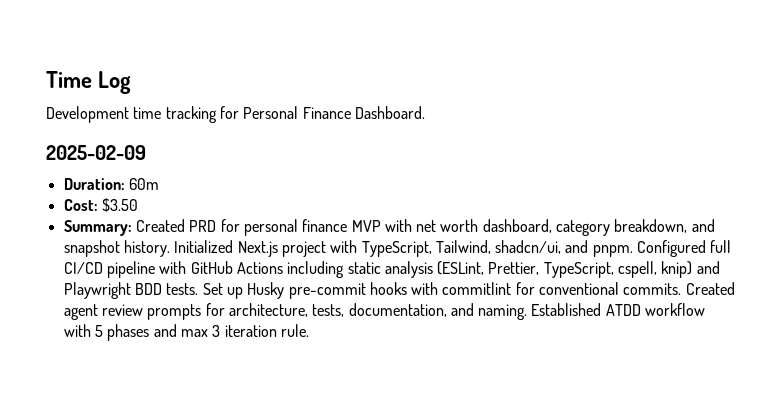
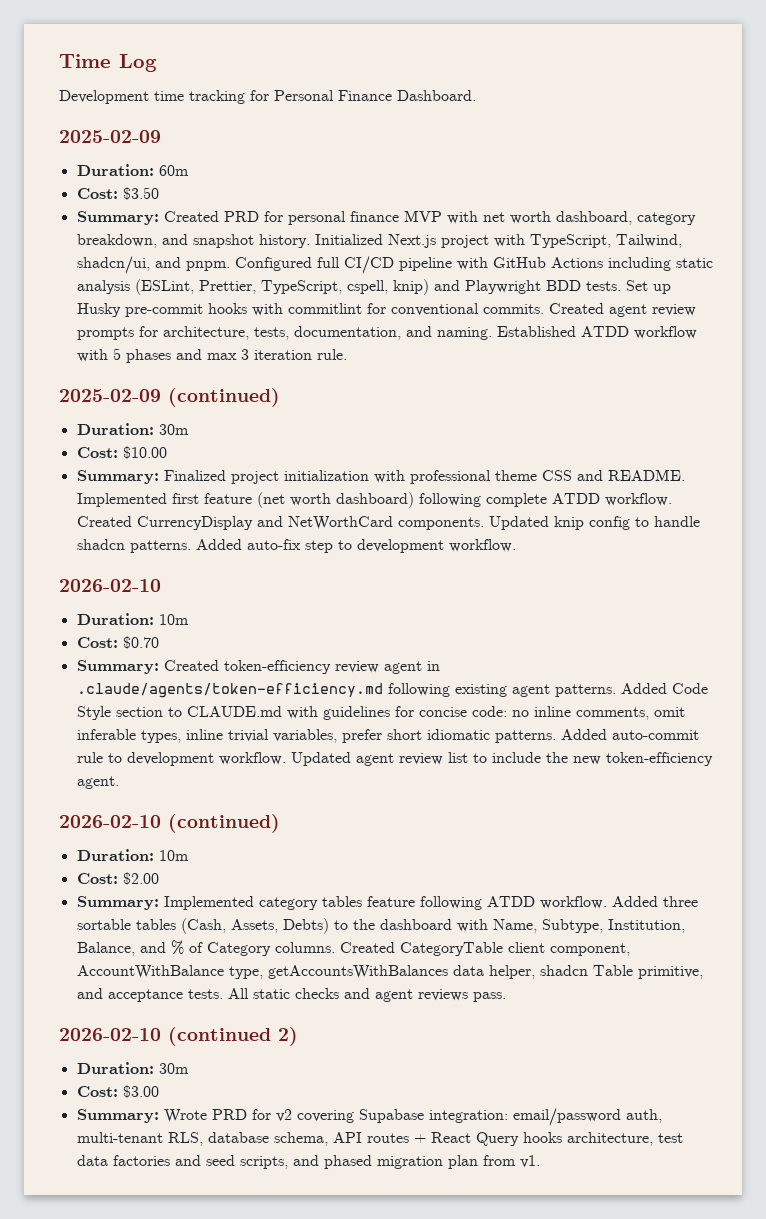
(309, 330) none -> [59,388,280,407] [76,423,189,435] [76,446,167,459] [76,469,685,484] [76,492,672,508] [76,516,700,530] [76,539,516,553] [59,579,161,592] [76,613,189,625] [76,636,159,649] [76,660,440,674] [76,683,708,698] [76,706,685,720] [76,729,699,743] [76,752,713,766] [76,776,119,789] [59,814,280,833] [76,849,189,861] [76,872,159,885] [76,896,698,910] [76,918,685,934] [76,940,630,956] [76,965,703,979] [76,988,506,1002] [59,1027,298,1046] [76,1062,189,1074] [76,1085,159,1098] [76,1108,662,1126] [76,1132,683,1146] [76,1155,540,1169] // 2025-02-09 (continued) // Duration: 30m // Cost: $10.00 // Summary: Finalized project initialization with professional theme CSS and README. Implemented first feature (net worth dashboard) following complete ATDD workflow. Created CurrencyDisplay and NetWorthCard components. Updated knip config to handle shadcn patterns. Added auto-fix step to development workflow. // 2026-02-10 // Duration: 10m // Cost: $0.70 // Summary: Created token-efficiency review agent in .claude/agents/token-efficiency.md following existing agent patterns. Added Code Style section to CLAUDE.md with guidelines for concise code: no inline comments, omit inferable types, inline trivial variables, prefer short idiomatic patterns. Added auto-commit rule to development workflow. Updated agent review list to include the new token-efficiency agent. // 2026-02-10 (continued) // Duration: 10m // Cost: $2.00 // Summary: Implemented category tables feature following ATDD workflow. Added three sortable tables (Cash, Assets, Debts) to the dashboard with Name, Subtype, Institution, Balance, and % of Category columns. Created CategoryTable client component, AccountWithBalance type, getAccountsWithBalances data helper, shadcn Table primitive, and acceptance tests. All static checks and agent reviews pass. // 2026-02-10 (continued 2) // Duration: 30m // Cost: $3.00 // Summary: Wrote PRD for v2 covering Supabase integration: email/password auth, multi-tenant RLS, database schema, API routes + React Query hooks architecture, test data factories and seed scripts, and phased migration plan from v1.

